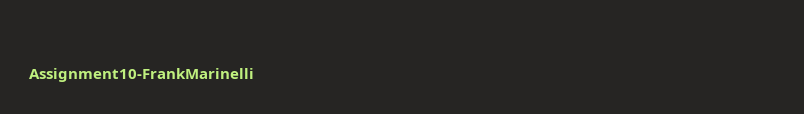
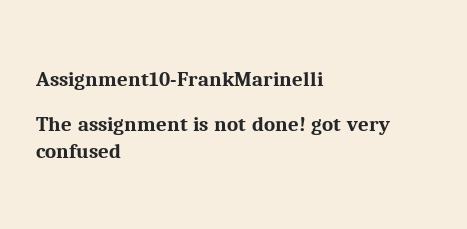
(254, 75) none -> [36,116,391,135] [36,143,121,158] // The assignment is not done! got very confused

